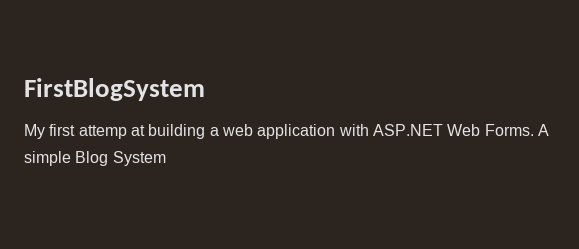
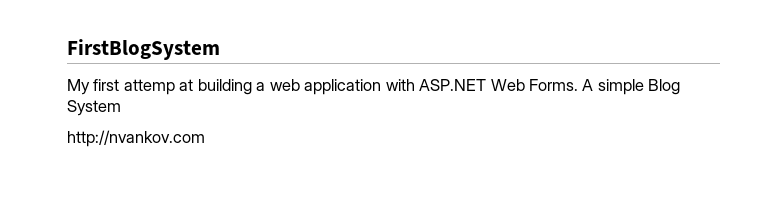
(166, 158) none -> [67,130,205,147] // http://nvankov.com

